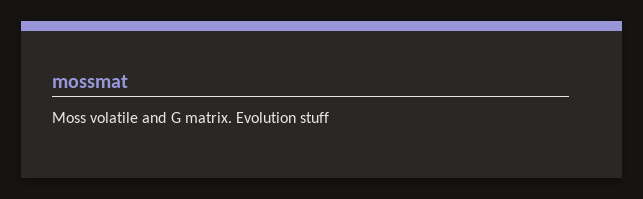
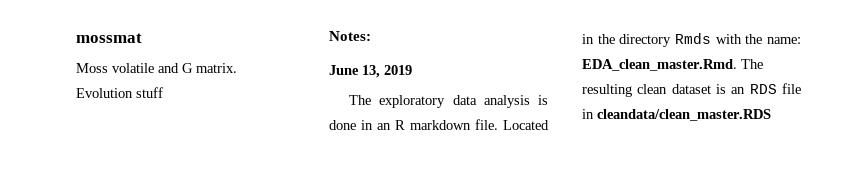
(330, 117) none -> [329,31,371,41] [329,65,412,78] [349,95,548,108] [329,119,549,130] [582,33,801,47] [582,59,763,71] [582,83,801,97] [582,109,771,121] // Notes: // June 13, 2019 // The exploratory data analysis is done in an R markdown file. Located in the directory Rmds with the name: EDA_clean_master.Rmd. The resulting clean dataset is an RDS file in cleandata/clean_master.RDS

